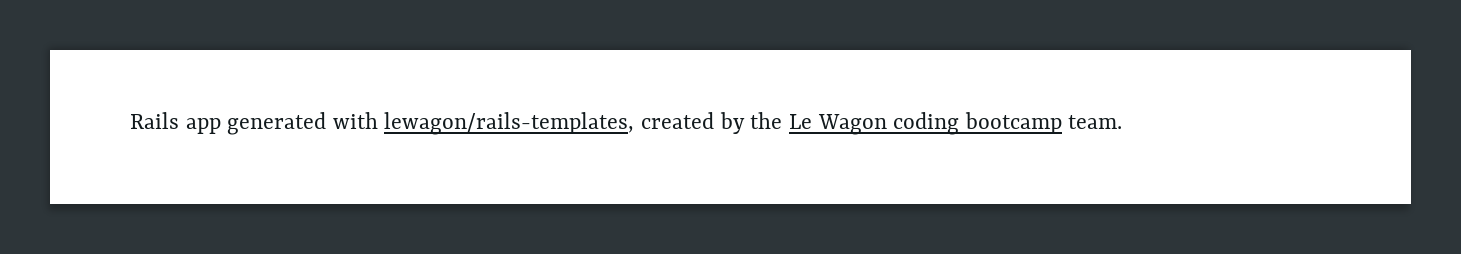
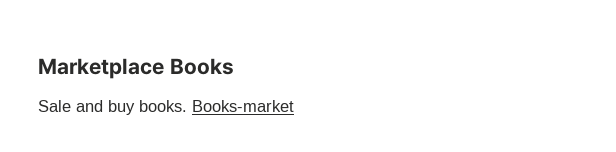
[130,112,1123,135] Rails app generated with lewagon/rails-templates, created by the Le Wagon coding bootcamp team. -> [38,58,234,79] [38,100,294,115] Marketplace Books // Sale and buy books. Books-market

